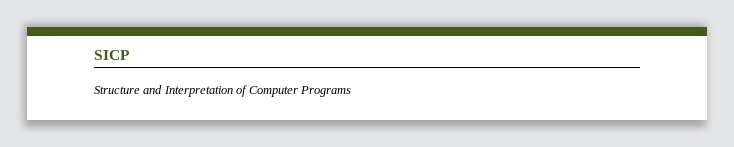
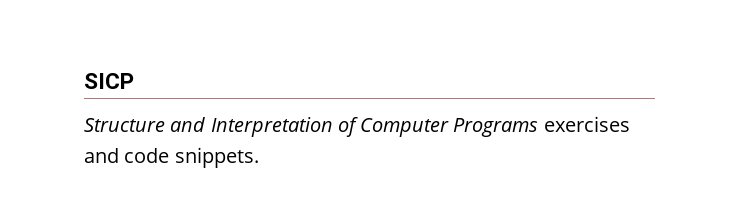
(351, 91) none -> [543,116,630,132] [84,147,259,168] exercises and code snippets.

